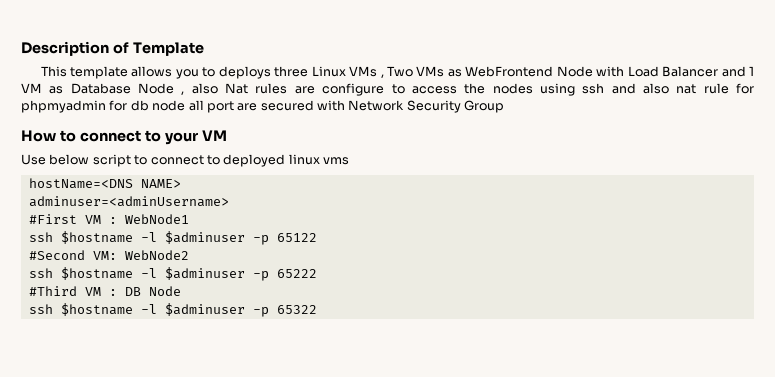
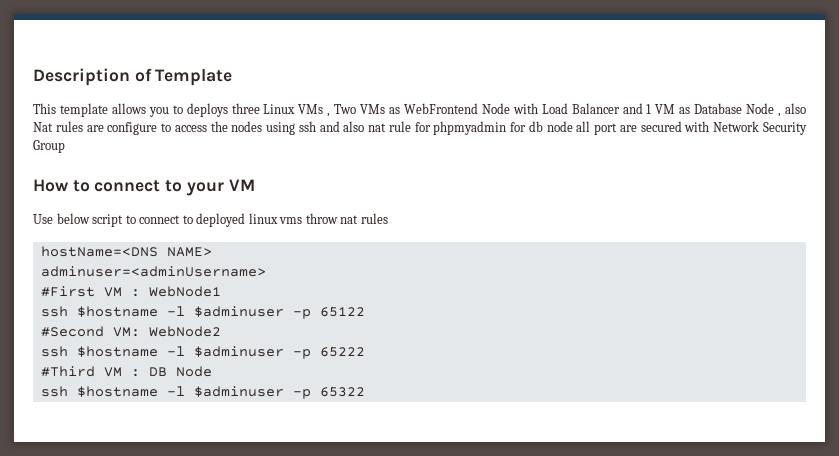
(349, 161) none -> [305,213,388,224] throw nat rules

